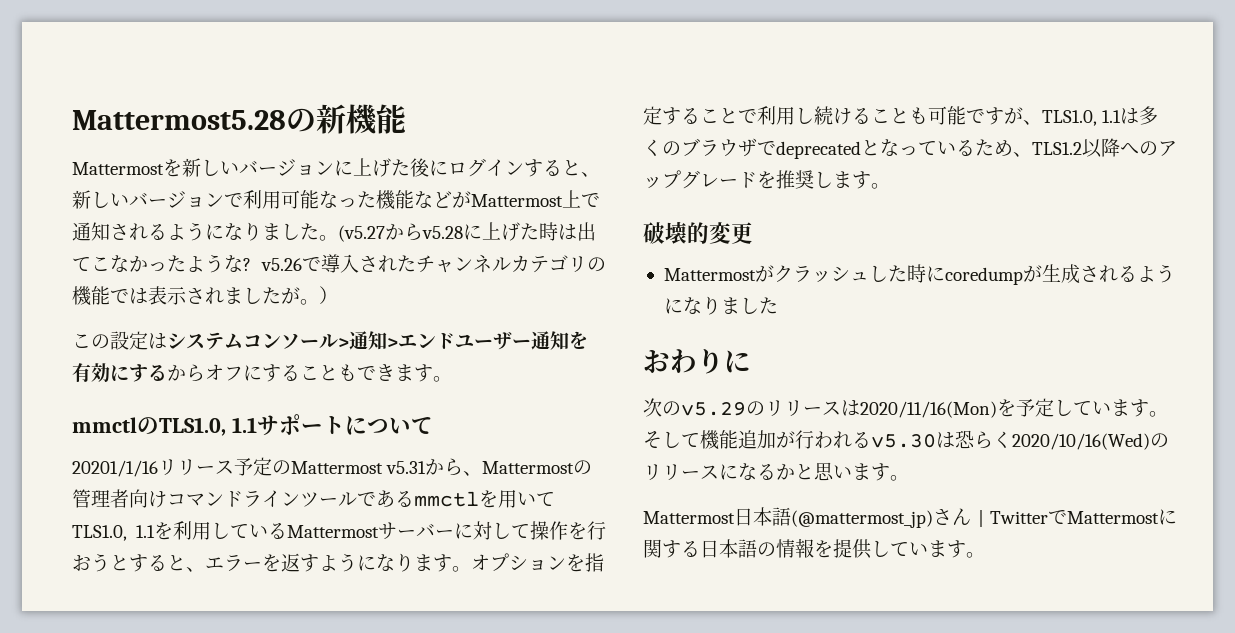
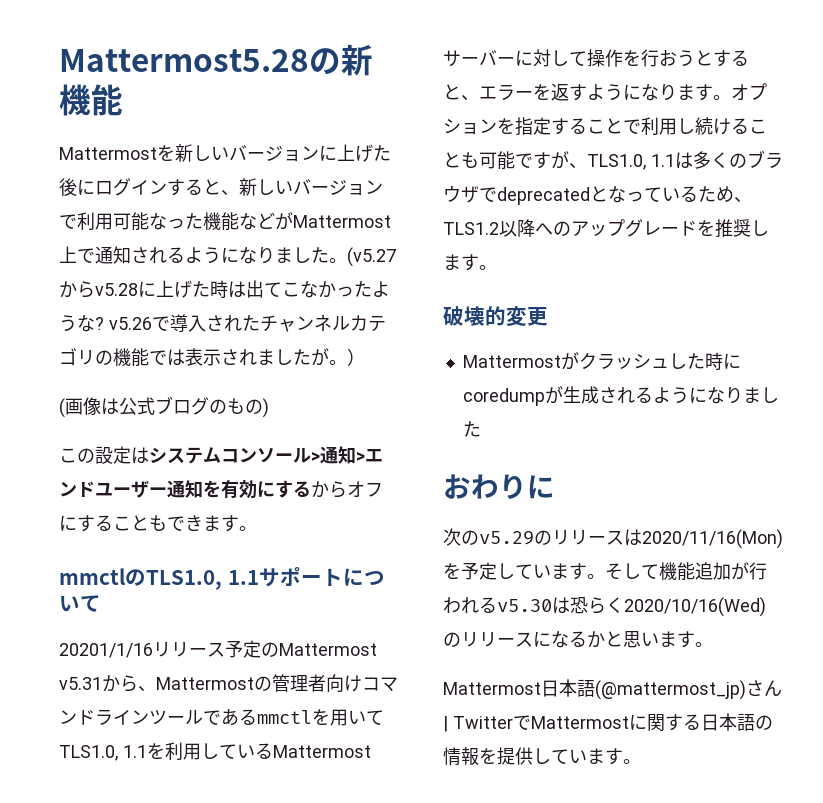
(338, 295) none -> [59,396,269,418] // (画像は公式ブログのもの)

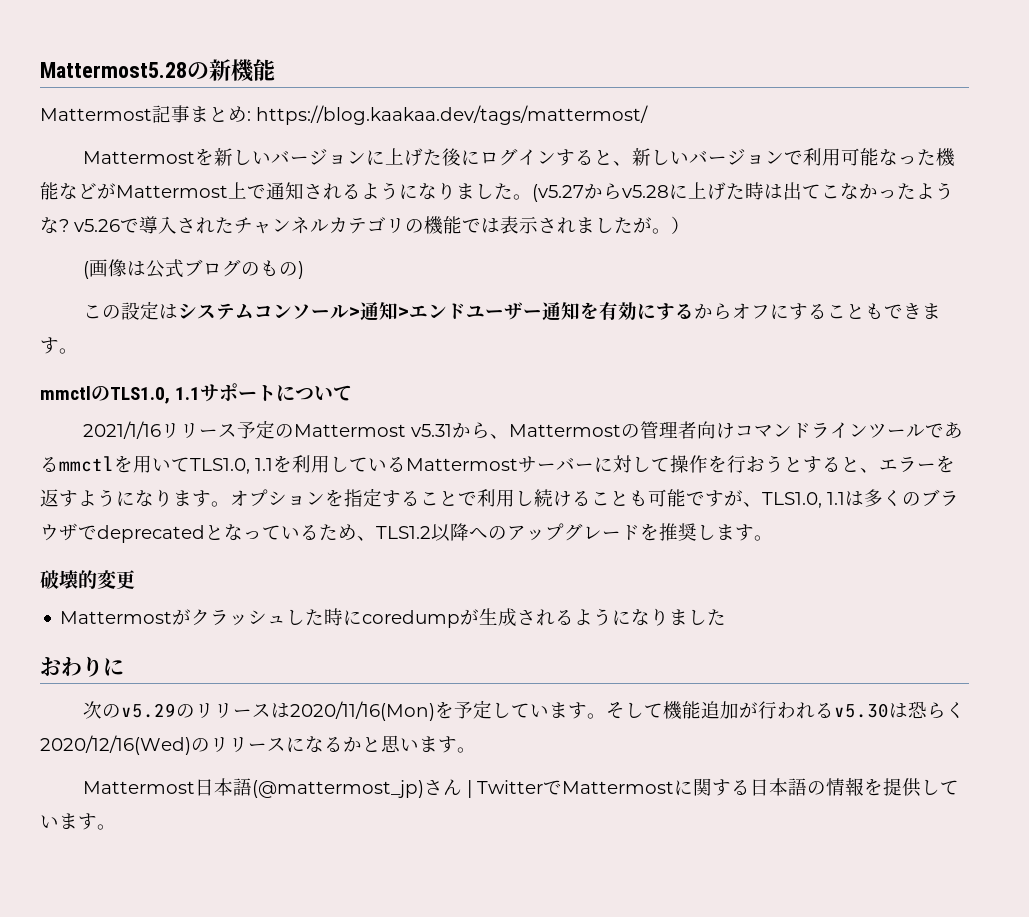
(123, 100) none -> [40,105,648,125] // Mattermost記事まとめ: https://blog.kaakaa.dev/tags/mattermost/
[59,643,153,658] 20201/1/16 -> [82,421,161,439] 2021/1/16
[624,597,766,617] 2020/10/16(Wed) -> [40,735,191,755] 2020/12/16(Wed)

